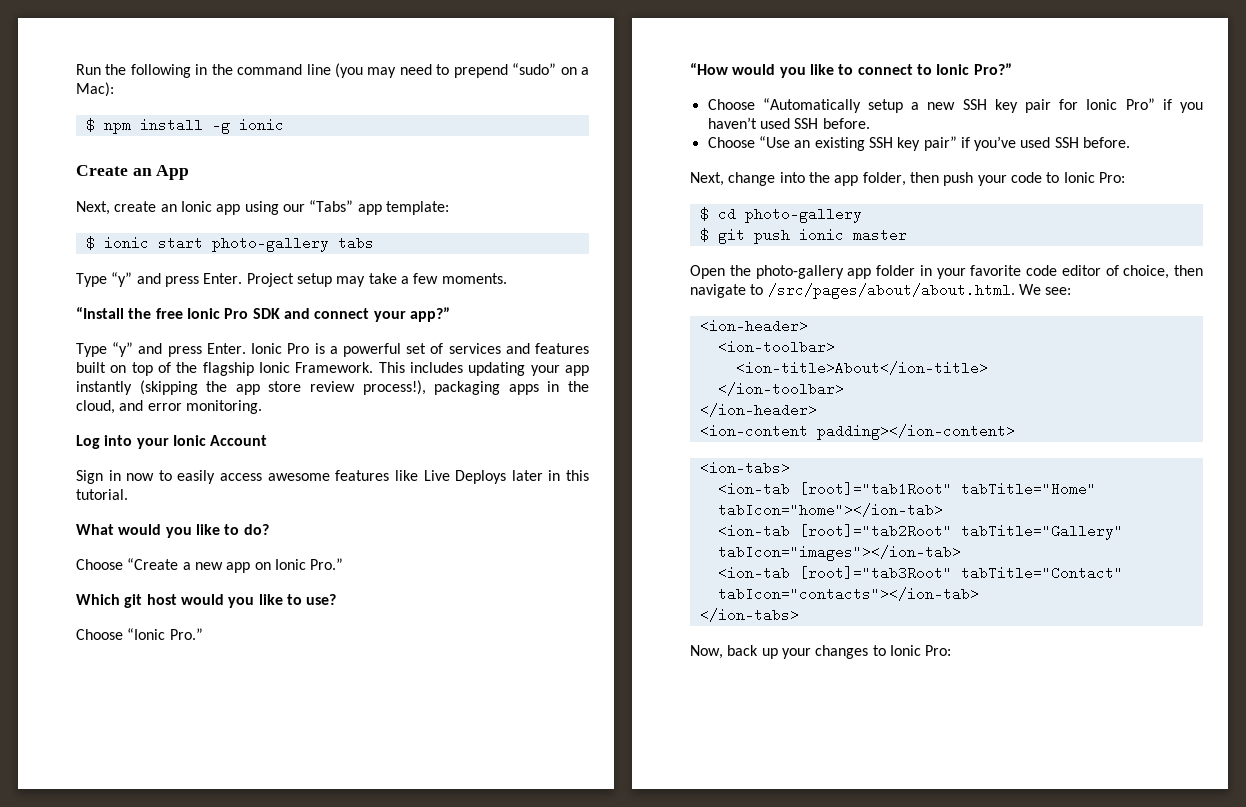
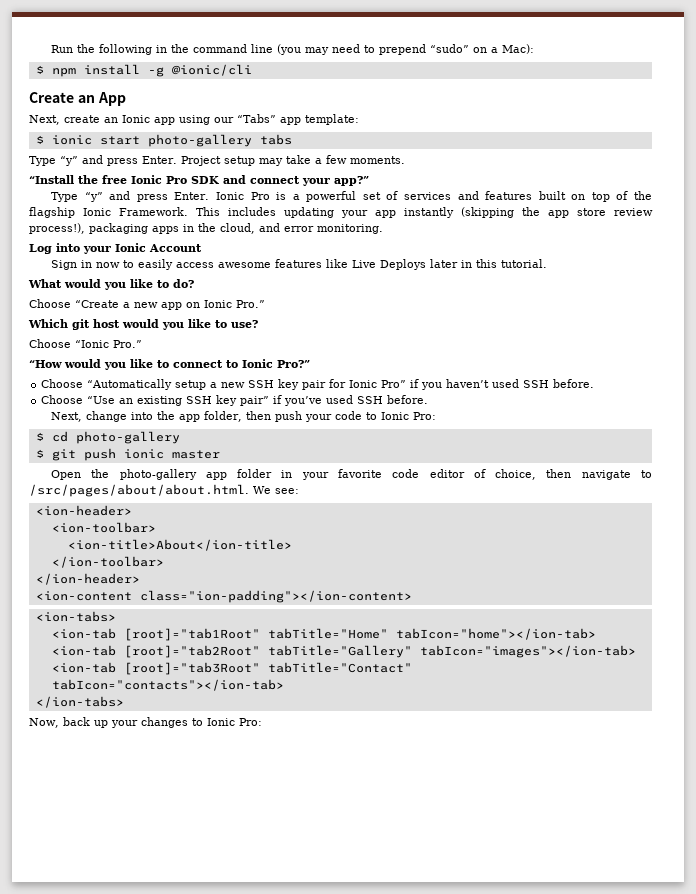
[238,118,284,132] ionic -> [171,64,252,76] @ionic/cli
[816,424,1015,440] padding></ion-content> -> [139,590,412,603] class="ion-padding"></ion-content>

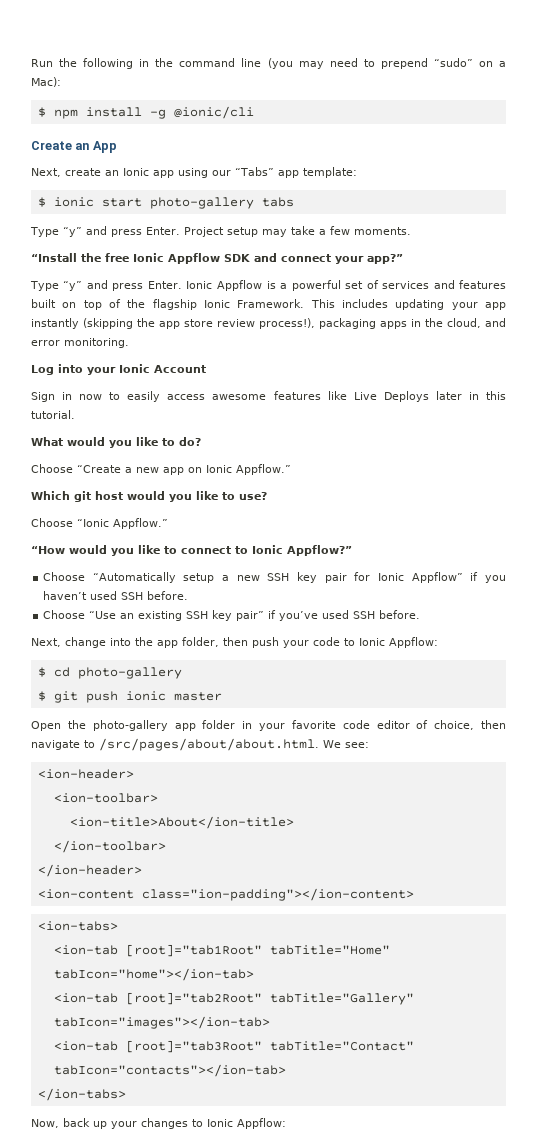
[166,176,187,184] Pro -> [168,253,220,264] Appflow
[250,192,270,200] Pro -> [216,280,262,291] Appflow
[236,300,265,308] Pro.” -> [236,464,291,475] Appflow.”
[113,340,142,348] Pro.” -> [113,518,168,529] Appflow.”
[277,360,310,368] Pro?” -> [287,545,352,556] Appflow?”
[381,380,407,388] Pro” -> [411,572,463,583] Appflow”
[413,412,437,420] Pro: -> [389,637,438,648] Appflow:
[238,718,262,726] Pro: -> [237,1118,286,1129] Appflow:

